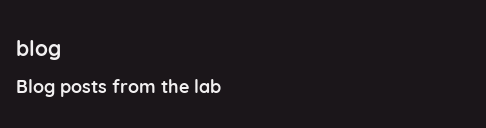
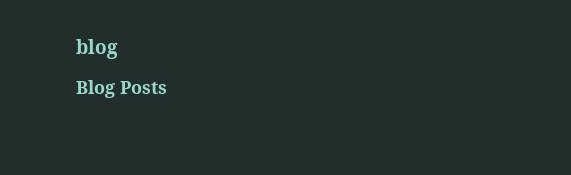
[60,79,221,97] posts from the lab -> [120,81,167,94] Posts

